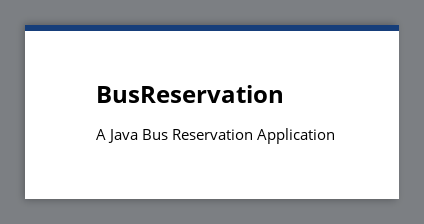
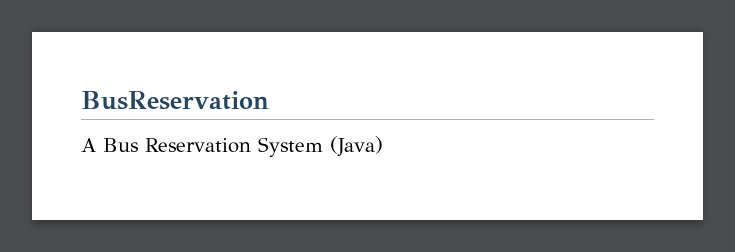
[108,129,139,143] Java -> (96, 145) none
[257,128,336,144] Application -> [258,136,383,157] System (Java)

